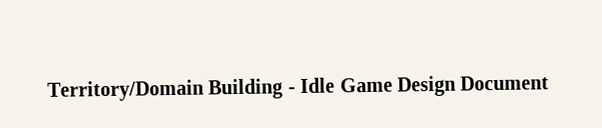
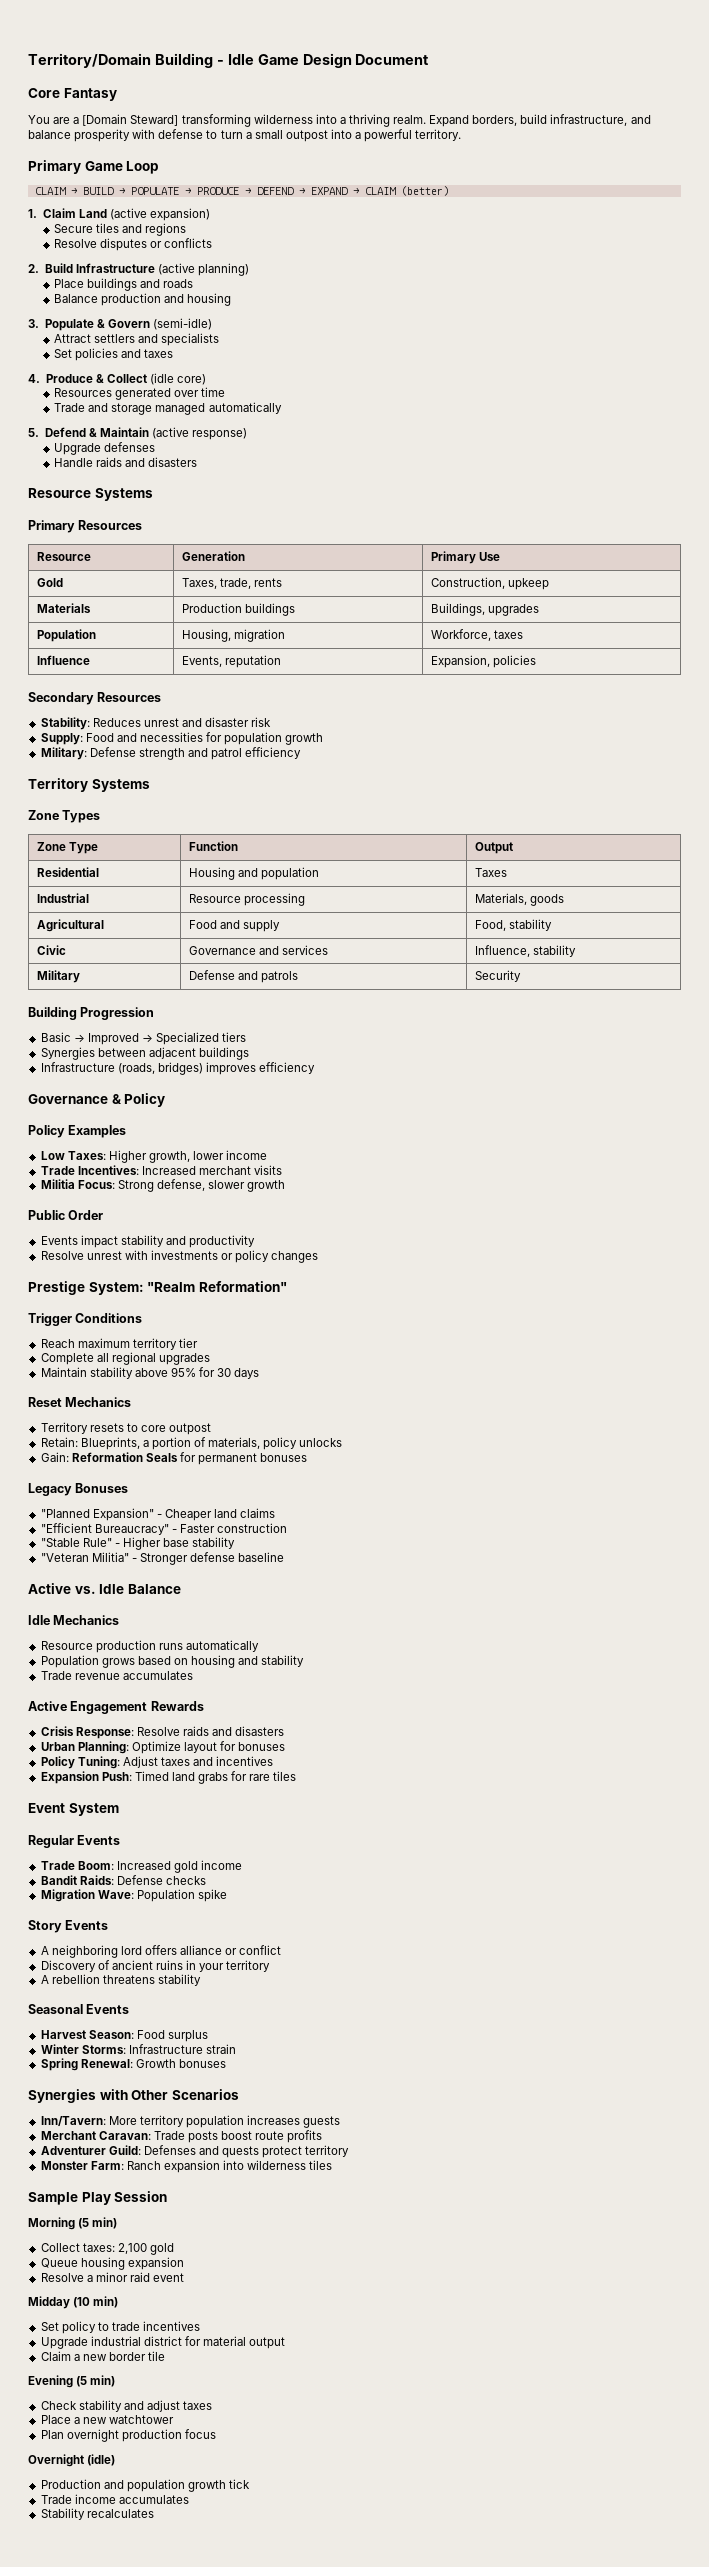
(550, 83) none -> [28,88,117,101] [28,114,651,127] [28,129,462,142] [28,160,160,174] [34,186,449,196] [28,208,211,221] [54,223,187,236] [54,238,213,251] [28,263,250,276] [54,278,194,291] [54,293,232,306] [28,318,213,331] [54,333,220,346] [54,348,174,361] [28,373,207,385] [54,387,226,400] [54,402,282,415] [28,427,248,440] [54,442,156,455] [54,457,198,467] [28,488,153,501] [28,520,143,533] [36,552,91,561] [181,551,245,561] [430,551,500,564] [36,578,63,587] [181,578,283,589] [430,577,549,590] [36,603,91,613] [181,603,295,616] [430,603,539,616] [36,629,96,642] [181,629,285,642] [430,629,523,641] [36,655,90,665] [181,655,281,668] [430,655,536,668] [28,692,162,705] [40,717,272,730] [40,732,324,745] [40,747,302,760] [28,778,150,792] [28,810,101,823] [36,842,98,854] [188,841,238,851] [474,842,513,854] [36,867,99,877] [188,867,320,880] [474,868,507,877] [36,893,89,903] [188,893,305,906] [474,893,564,906] [36,919,104,932] [188,920,281,932] [474,919,552,931] [36,945,66,955] [188,945,329,955] [474,945,576,957] [36,970,80,983] [188,970,299,983] [474,970,521,982] [28,1007,155,1020] [40,1032,247,1045] [40,1047,249,1060] [40,1062,316,1075] [28,1093,166,1107] [28,1125,127,1138] [40,1150,268,1163] [40,1165,283,1175] [40,1179,286,1192] [28,1210,104,1220] [40,1235,256,1248] [40,1250,319,1263] [28,1281,287,1295] [28,1313,143,1326] [40,1338,198,1350] [40,1352,210,1365] [40,1367,260,1379] [28,1397,132,1407] [40,1422,212,1435] [40,1437,343,1450] [40,1452,308,1465] [28,1483,129,1496] [40,1508,276,1521] [40,1523,288,1535] [40,1537,236,1550] [40,1552,285,1565] [28,1583,181,1594] [28,1615,120,1625] [40,1640,259,1653] [40,1655,305,1668] [40,1671,193,1680] [28,1701,204,1714] [40,1726,285,1739] [40,1741,286,1754] [40,1756,274,1769] [40,1771,297,1784] [28,1803,119,1816] [28,1835,121,1848] [40,1860,243,1873] [40,1875,206,1885] [40,1889,227,1902] [28,1920,109,1933] [40,1945,282,1958] [40,1960,271,1972] [40,1974,201,1986] [28,2004,130,2014] [40,2030,208,2042] [40,2044,236,2054] [40,2058,226,2071] [28,2089,239,2103] [40,2115,341,2128] [40,2130,323,2143] [40,2145,350,2158] [40,2160,333,2173] [28,2191,168,2205] [28,2217,118,2230] [40,2243,174,2255] [40,2257,184,2270] [40,2272,185,2282] [28,2296,119,2309] [40,2321,201,2334] [40,2336,286,2349] [40,2351,166,2361] [28,2375,116,2388] [40,2400,213,2412] [40,2415,174,2424] [40,2429,216,2442] [28,2454,116,2467] [40,2479,251,2492] [40,2494,189,2504] [40,2508,154,2520] // Core Fantasy // You are a [Domain Steward] transforming wilderness into a thriving realm. Expand borders, build infrastructure, and balance prosperity with defense to turn a small outpost into a powerful territory. // Primary Game Loop // CLAIM → BUILD → POPULATE → PRODUCE → DEFEND → EXPAND → CLAIM (better) // 1. Claim Land (active expansion) // Secure tiles and regions // Resolve disputes or conflicts // 2. Build Infrastructure (active planning) // Place buildings and roads // Balance production and housing // 3. Populate & Govern (semi-idle) // Attract settlers and specialists // Set policies and taxes // 4. Produce & Collect (idle core) // Resources generated over time // Trade and storage managed automatically // 5. Defend & Maintain (active response) // Upgrade defenses // Handle raids and disasters // Resource Systems // Primary Resources // Resource | Generation | Primary Use // Gold | Taxes, trade, rents | Construction, upkeep // Materials | Production buildings | Buildings, upgrades // Population | Housing, migration | Workforce, taxes // Influence | Events, reputation | Expansion, policies // Secondary Resources // Stability: Reduces unrest and disaster risk // Supply: Food and necessities for population growth // Military: Defense strength and patrol efficiency // Territory Systems // Zone Types // Zone Type | Function | Output // Residential | Housing and population | Taxes // Industrial | Resource processing | Materials, goods // Agricultural | Food and supply | Food, stability // Civic | Governance and services | Influence, stability // Military | Defense and patrols | Security // Building Progression // Basic → Improved → Specialized tiers // Synergies between adjacent buildings // Infrastructure (roads, bridges) improves efficiency // Governance & Policy // Policy Examples // Low Taxes: Higher growth, lower income // Trade Incentives: Increased merchant visits // Militia Focus: Strong defense, slower growth // Public Order // Events impact stability and productivity // Resolve unrest with investments or policy changes // Prestige System: "Realm Reformation" // Trigger Conditions // Reach maximum territory tier // Complete all regional upgrades // Maintain stability above 95% for 30 days // Reset Mechanics // Territory resets to core outpost // Retain: Blueprints, a portion of materials, policy unlocks // Gain: Reformation Seals for permanent bonuses // Legacy Bonuses // "Planned Expansion" - Cheaper land claims // "Efficient Bureaucracy" - Faster construction // "Stable Rule" - Higher base stability // "Veteran Militia" - Stronger defense baseline // Active vs. Idle Balance // Idle Mechanics // Resource production runs automatically // Population grows based on housing and stability // Trade revenue accumulates // Active Engagement Rewards // Crisis Response: Resolve raids and disasters // Urban Planning: Optimize layout for bonuses // Policy Tuning: Adjust taxes and incentives // Expansion Push: Timed land grabs for rare tiles // Event System // Regular Events // Trade Boom: Increased gold income // Bandit Raids: Defense checks // Migration Wave: Population spike // Story Events // A neighboring lord offers alliance or conflict // Discovery of ancient ruins in your territory // A rebellion threatens stability // Seasonal Events // Harvest Season: Food surplus // Winter Storms: Infrastructure strain // Spring Renewal: Growth bonuses // Synergies with Other Scenarios // Inn/Tavern: More territory population increases guests // Merchant Caravan: Trade posts boost route profits // Adventurer Guild: Defenses and quests protect territory // Monster Farm: Ranch expansion into wilderness tiles // Sample Play Session // Morning (5 min) // Collect taxes: 2,100 gold // Queue housing expansion // Resolve a minor raid event // Midday (10 min) // Set policy to trade incentives // Upgrade industrial district for material output // Claim a new border tile // Evening (5 min) // Check stability and adjust taxes // Place a new watchtower // Plan overnight production focus // Overnight (idle) // Production and population growth tick // Trade income accumulates // Stability recalculates

